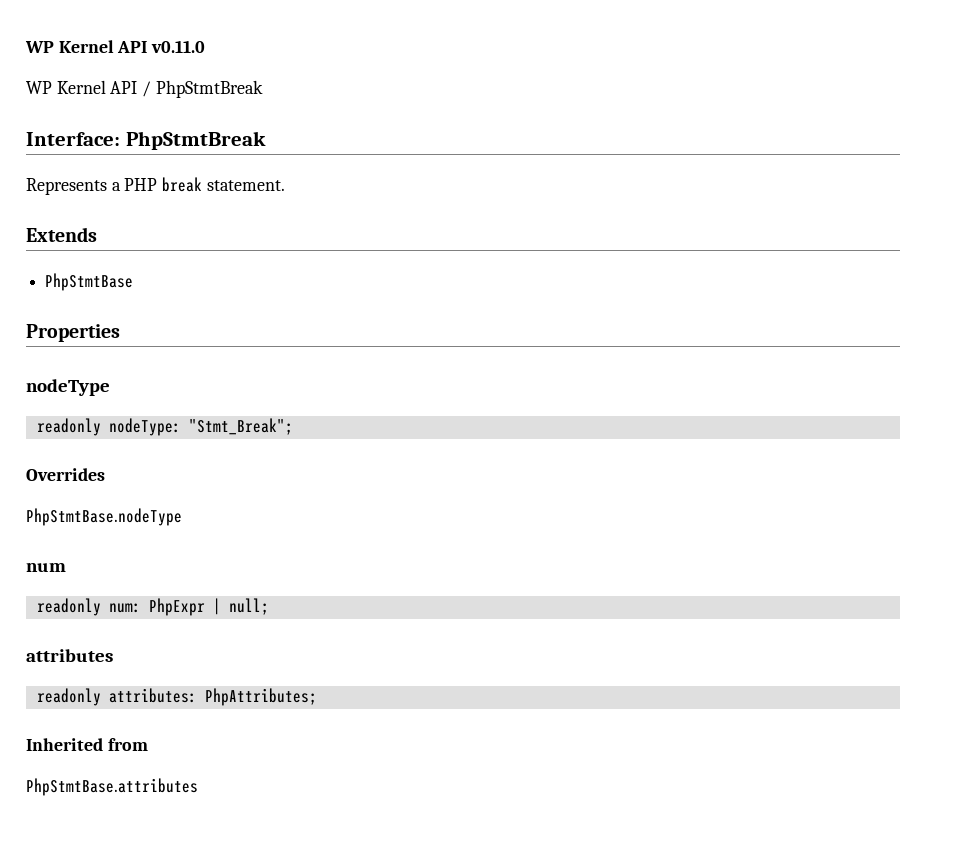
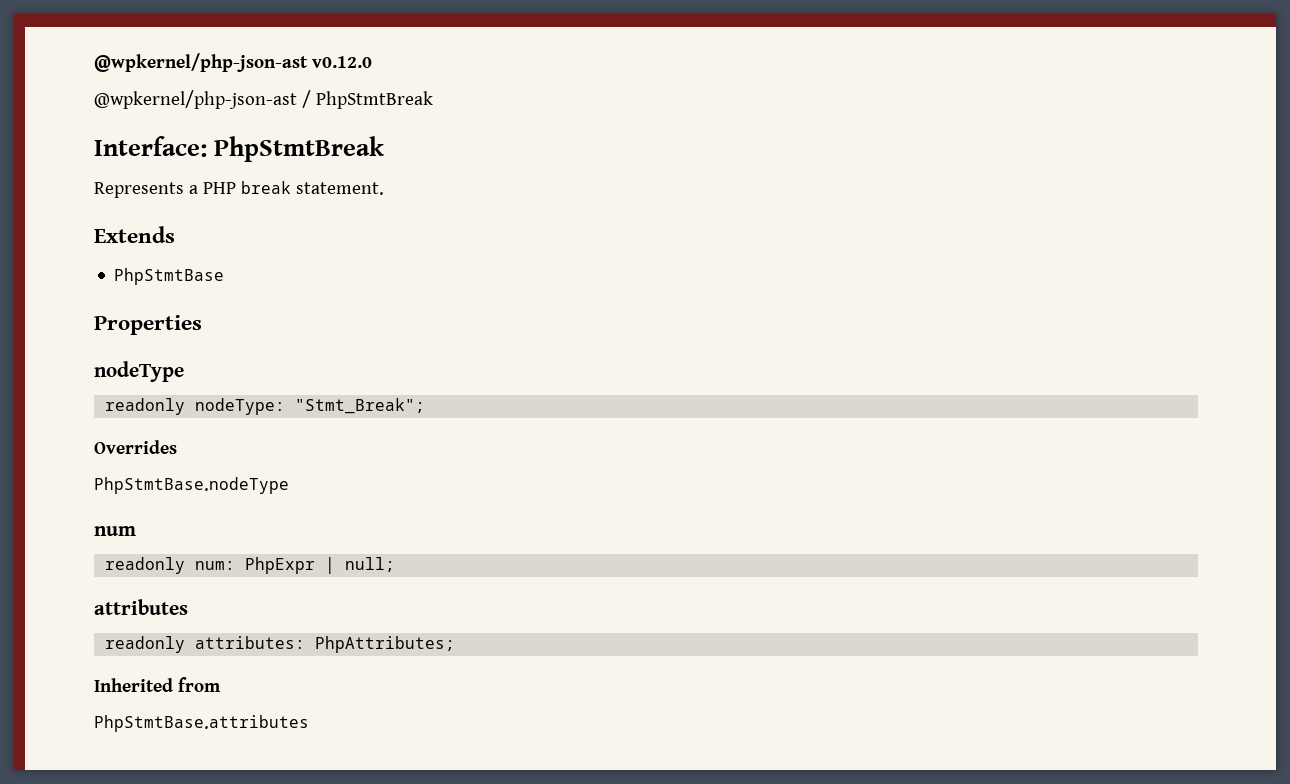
[25,40,206,53] [26,80,138,94] WP Kernel API v0.11.0 // WP Kernel API -> [94,53,372,72] [94,90,297,109] @wpkernel/php-json-ast v0.12.0 // @wpkernel/php-json-ast

